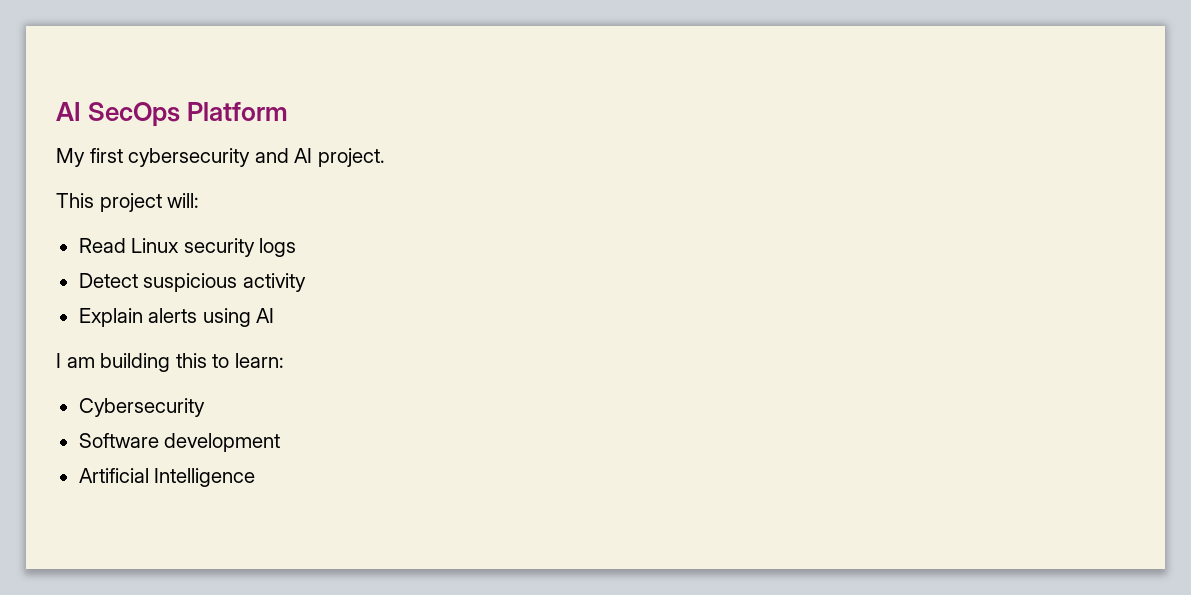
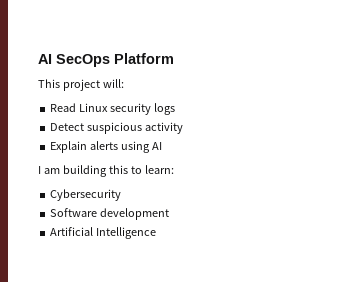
[56,148,385,167] // My first cybersecurity and AI project. -> (174, 58) none

